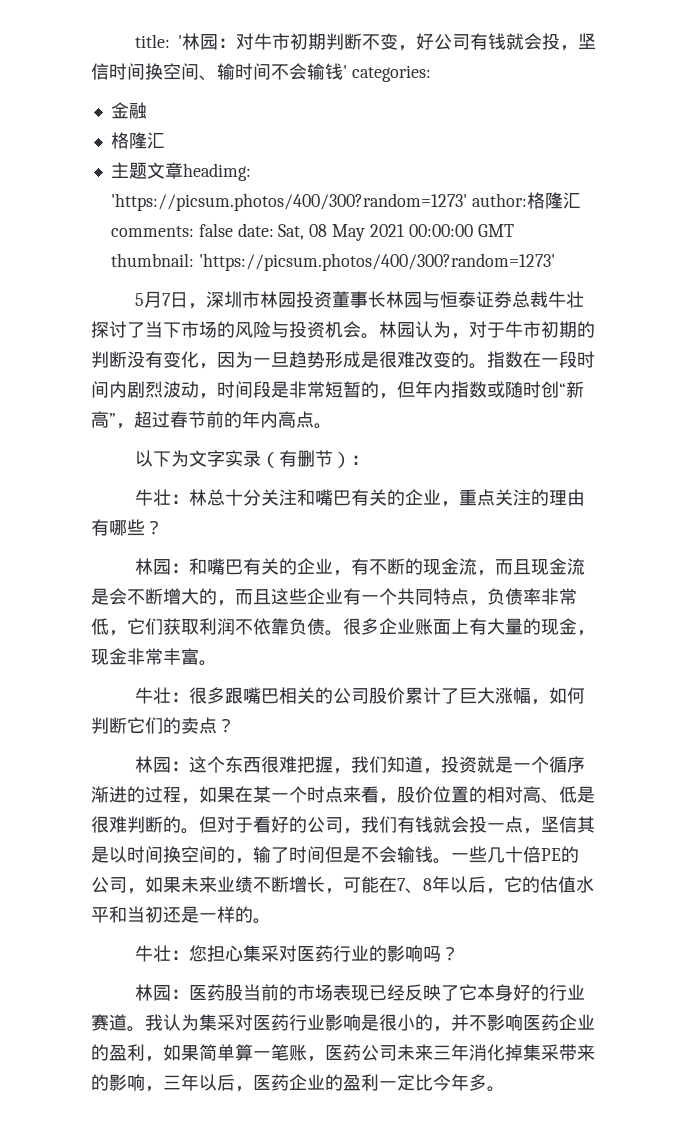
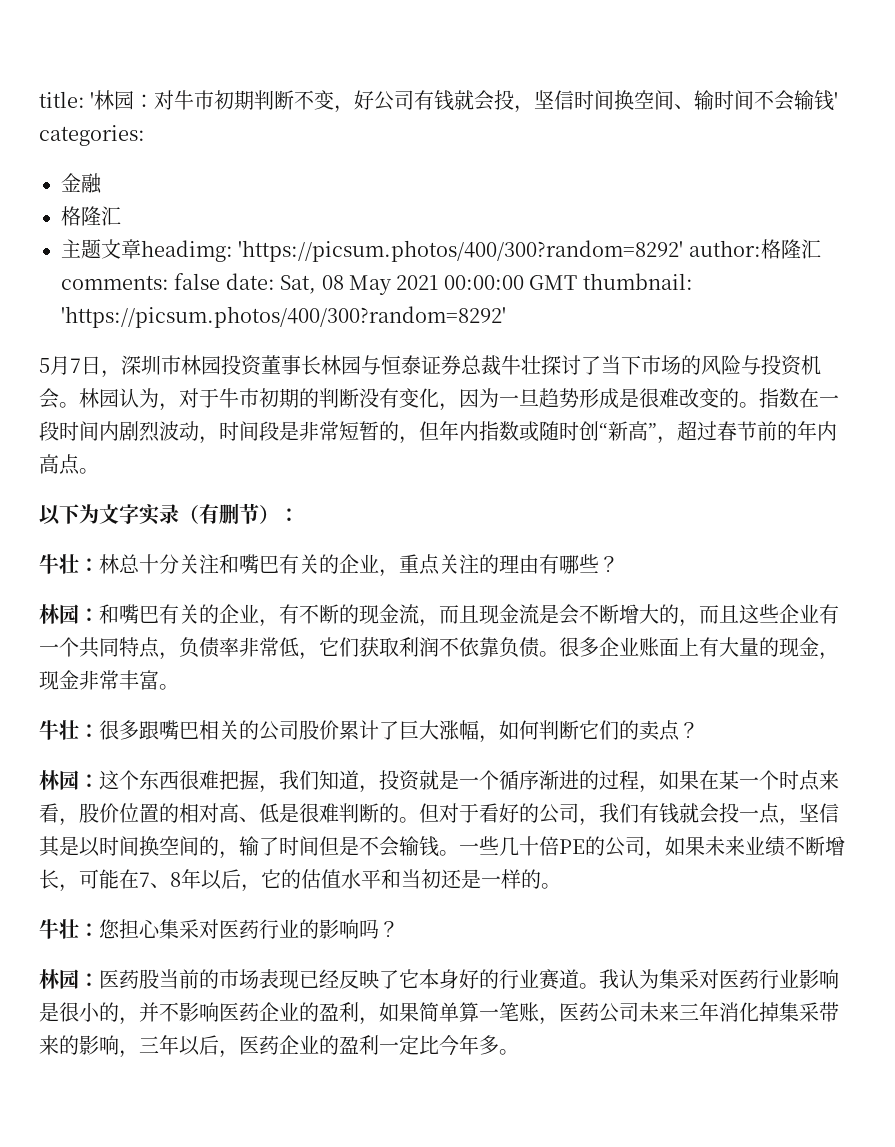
[110,193,467,211] 'https://picsum.photos/400/300?random=1273' -> [238,240,684,262] 'https://picsum.photos/400/300?random=8292'
[198,253,555,271] 'https://picsum.photos/400/300?random=1273' -> [61,306,506,328] 'https://picsum.photos/400/300?random=8292'

